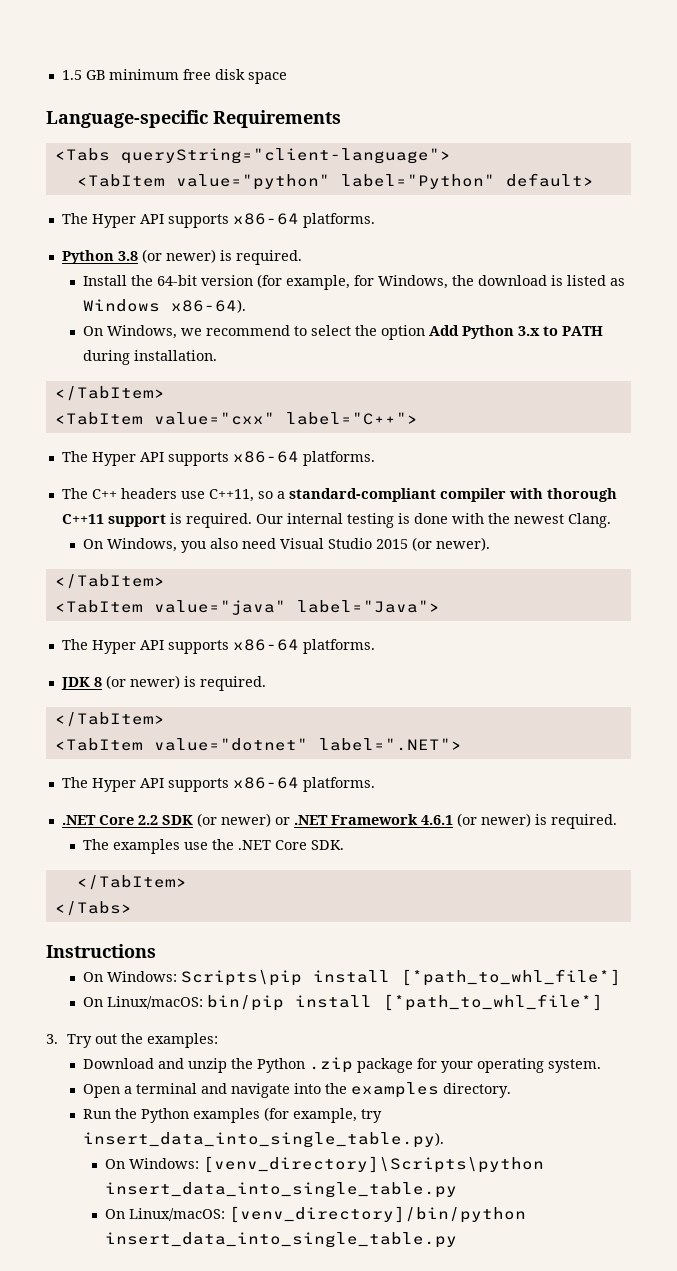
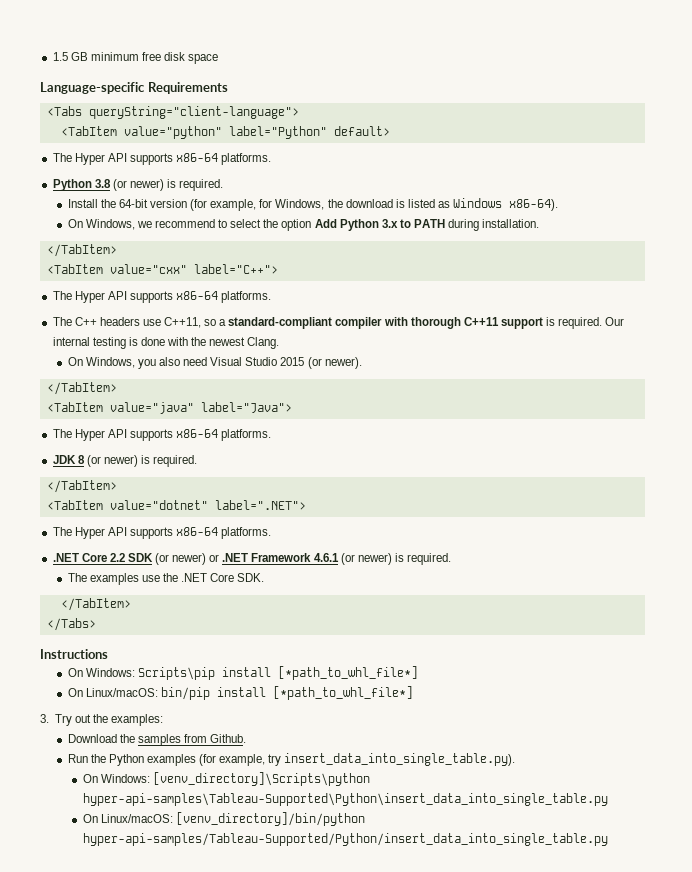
[158,1057,602,1073] [83,1082,512,1098] and unzip the Python .zip package for your operating system. // Open a terminal and navigate into the examples directory. -> [119,734,247,746] the samples from Github.
[104,1182,457,1198] insert_data_into_single_table.py -> [82,793,608,806] hyper-api-samples\Tableau-Supported\Python\insert_data_into_single_table.py
[104,1232,457,1248] insert_data_into_single_table.py -> [82,833,608,846] hyper-api-samples/Tableau-Supported/Python/insert_data_into_single_table.py

